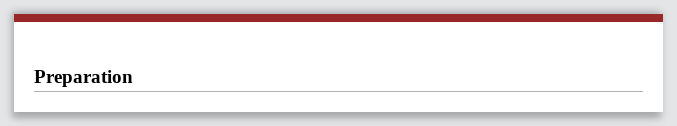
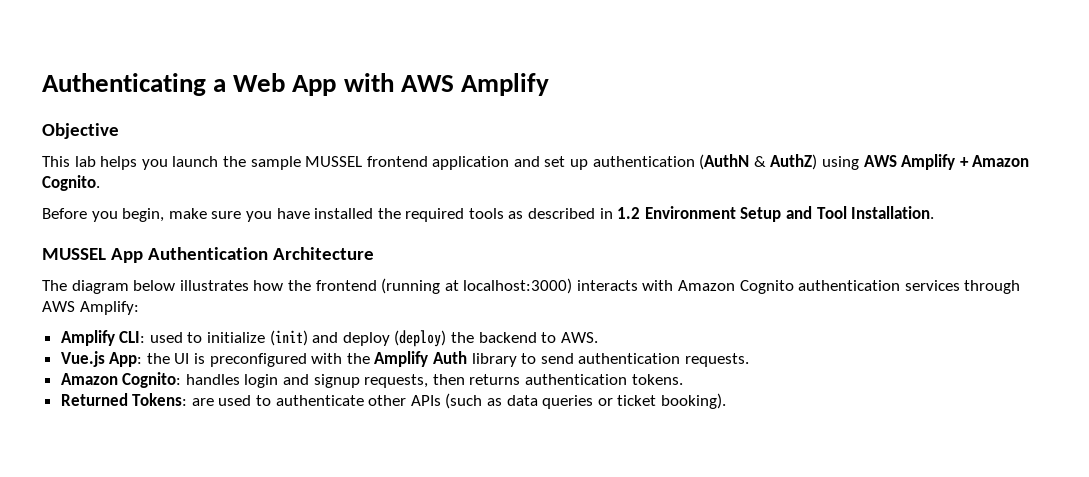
[34,70,133,87] Preparation -> [42,73,549,96] [42,123,119,139] [42,154,1030,170] [42,175,100,191] [42,206,935,222] [42,247,375,263] [42,278,1021,294] [42,301,139,315] [60,330,598,347] [60,351,749,367] [60,372,683,388] [60,393,726,409] Authenticating a Web App with AWS Amplify // Objective // This lab helps you launch the sample MUSSEL frontend application and set up authentication (AuthN & AuthZ) using AWS Amplify + Amazon Cognito. // Before you begin, make sure you have installed the required tools as described in 1.2 Environment Setup and Tool Installation. // MUSSEL App Authentication Architecture // The diagram below illustrates how the frontend (running at localhost:3000) interacts with Amazon Cognito authentication services through AWS Amplify: // Amplify CLI: used to initialize (init) and deploy (deploy) the backend to AWS. // Vue.js App: the UI is preconfigured with the Amplify Auth library to send authentication requests. // Amazon Cognito: handles login and signup requests, then returns authentication tokens. // Returned Tokens: are used to authenticate other APIs (such as data queries or ticket booking).

